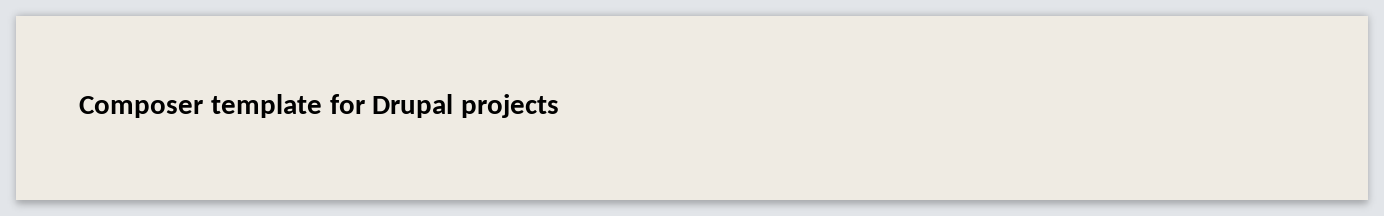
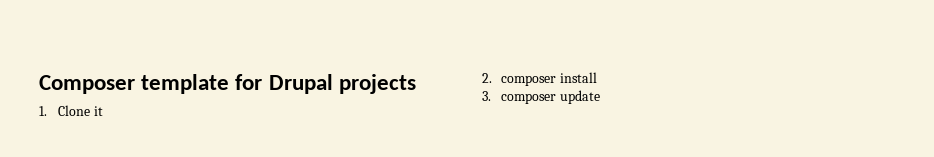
(560, 106) none -> [39,105,104,116] [482,72,598,86] [482,90,601,104] // 1. Clone it // 2. composer install // 3. composer update

